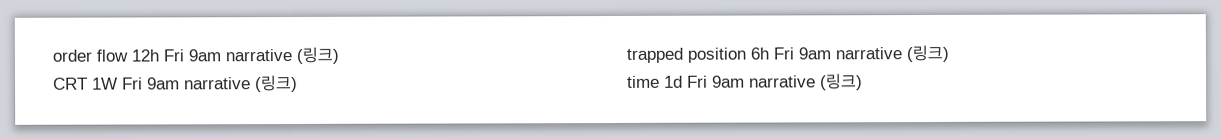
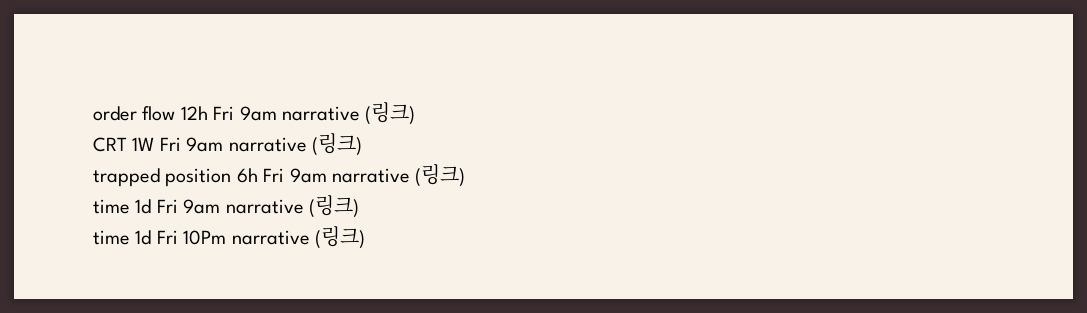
(863, 82) none -> [93,226,365,249] // time 1d Fri 10Pm narrative (링크)

